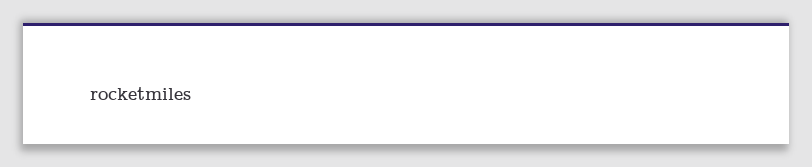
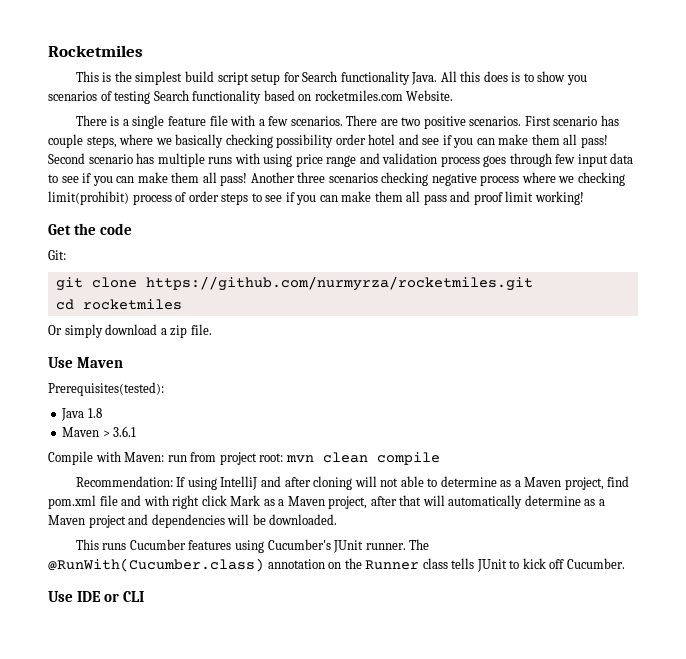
[90,87,191,100] rocketmiles -> [48,45,143,57] [75,71,587,85] [48,90,454,104] [75,115,619,129] [48,134,608,148] [48,153,634,167] [48,172,625,186] [48,191,584,205] [48,223,133,235] [48,250,66,260] [55,276,533,291] [55,299,182,310] [48,324,212,338] [48,357,124,368] [48,382,164,396] [61,408,102,421] [62,426,137,437] [48,451,440,465] [75,476,630,490] [48,495,605,509] [48,514,338,528] [75,539,430,553] [48,558,625,572] [48,591,145,602] Rocketmiles // This is the simplest build script setup for Search functionality Java. All this does is to show you scenarios of testing Search functionality based on rocketmiles.com Website. // There is a single feature file with a few scenarios. There are two positive scenarios. First scenario has couple steps, where we basically checking possibility order hotel and see if you can make them all pass! Second scenario has multiple runs with using price range and validation process goes through few input data to see if you can make them all pass! Another three scenarios checking negative process where we checking limit(prohibit) process of order steps to see if you can make them all pass and proof limit working! // Get the code // Git: // git clone https://github.com/nurmyrza/rocketmiles.git // cd rocketmiles // Or simply download a zip file. // Use Maven // Prerequisites(tested): // Java 1.8 // Maven > 3.6.1 // Compile with Maven: run from project root: mvn clean compile // Recommendation: If using IntelliJ and after cloning will not able to determine as a Maven project, find pom.xml file and with right click Mark as a Maven project, after that will automatically determine as a Maven project and dependencies will be downloaded. // This runs Cucumber features using Cucumber's JUnit runner. The @RunWith(Cucumber.class) annotation on the Runner class tells JUnit to kick off Cucumber. // Use IDE or CLI

